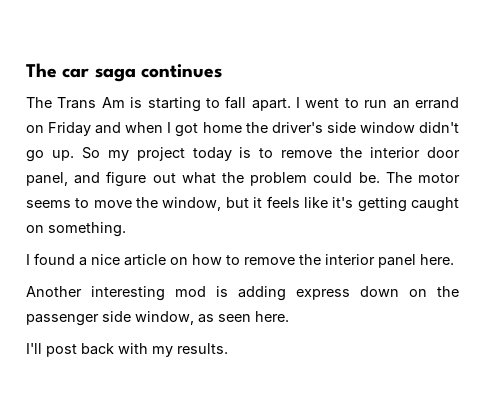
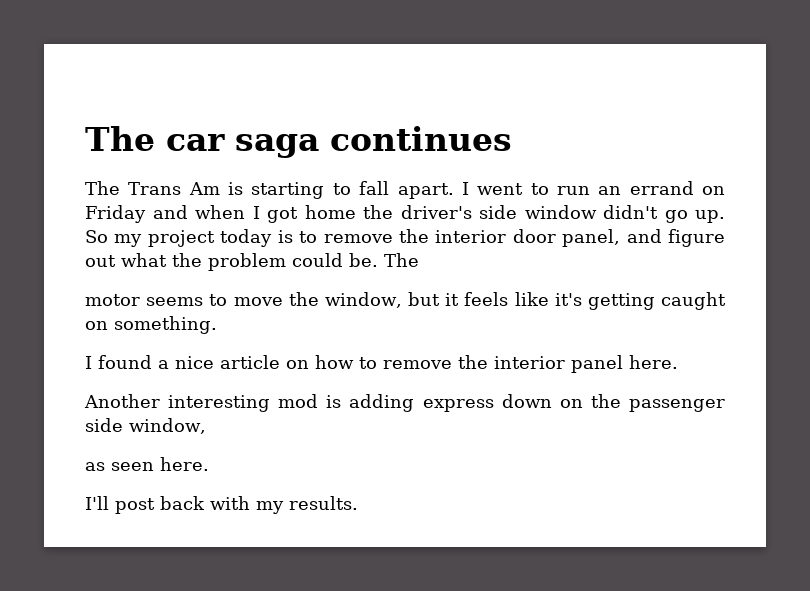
(412, 177) none -> (419, 260) //
(194, 318) none -> (206, 426) //

